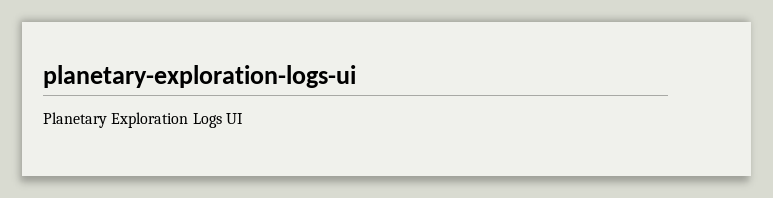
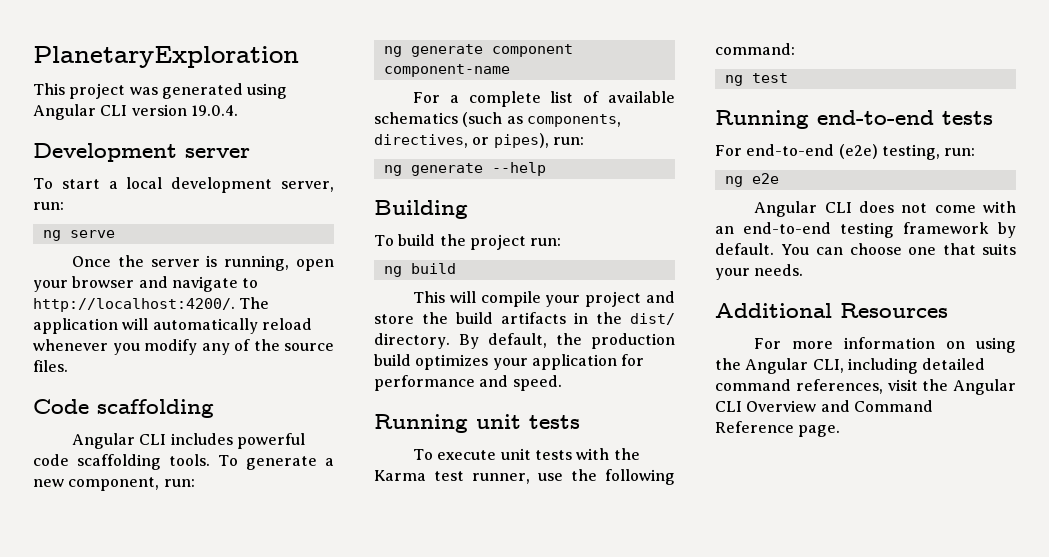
[43,65,356,88] [43,112,243,128] planetary-exploration-logs-ui // Planetary Exploration Logs UI -> [33,46,299,68] [33,83,288,99] [33,104,238,120] [33,143,250,162] [33,177,334,193] [33,202,64,210] [42,230,115,241] [72,255,335,271] [33,276,259,292] [33,297,270,312] [33,318,312,334] [33,339,334,355] [33,360,68,372] [33,399,214,418] [72,433,306,449] [33,454,335,470] [33,477,195,491] [383,44,573,57] [383,64,510,77] [413,91,675,107] [374,112,621,127] [374,133,584,148] [383,162,546,176] [374,200,468,219] [374,234,562,250] [383,263,456,277] [413,291,675,307] [374,312,675,325] [374,333,675,349] [374,354,645,370] [374,375,562,391] [374,414,580,433] [413,448,640,460] [374,469,675,485] [715,43,795,55] [724,73,788,86] [715,110,993,129] [715,144,976,160] [724,173,779,187] [754,201,1016,217] [715,222,1016,238] [715,243,1016,255] [715,264,804,280] [715,303,948,318] [754,337,1016,353] [715,358,986,374] [715,379,1016,395] [715,400,933,412] [715,421,841,437] PlanetaryExploration // This project was generated using Angular CLI version 19.0.4. // Development server // To start a local development server, run: // ng serve // Once the server is running, open your browser and navigate to http://localhost:4200/. The application will automatically reload whenever you modify any of the source files. // Code scaffolding // Angular CLI includes powerful code scaffolding tools. To generate a new component, run: // ng generate component component-name // For a complete list of available schematics (such as components, directives, or pipes), run: // ng generate --help // Building // To build the project run: // ng build // This will compile your project and store the build artifacts in the dist/ directory. By default, the production build optimizes your application for performance and speed. // Running unit tests // To execute unit tests with the Karma test runner, use the following command: // ng test // Running end-to-end tests // For end-to-end (e2e) testing, run: // ng e2e // Angular CLI does not come with an end-to-end testing framework by default. You can choose one that suits your needs. // Additional Resources // For more information on using the Angular CLI, including detailed command references, visit the Angular CLI Overview and Command Reference page.

